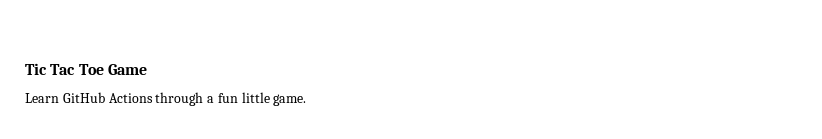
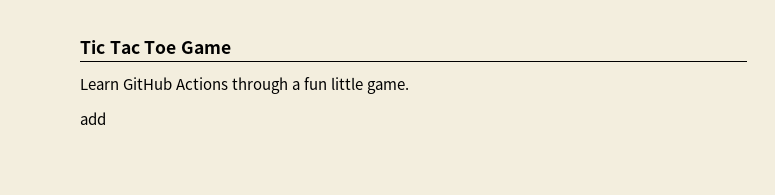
(307, 100) none -> [80,112,106,125] // add

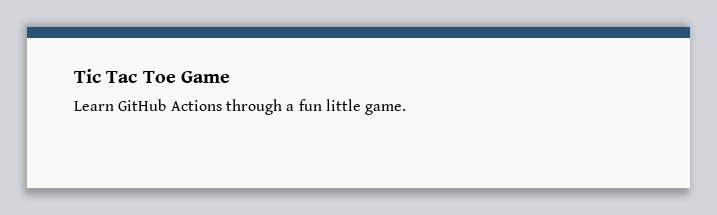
[80,112,106,125] // add -> (407, 109) none

